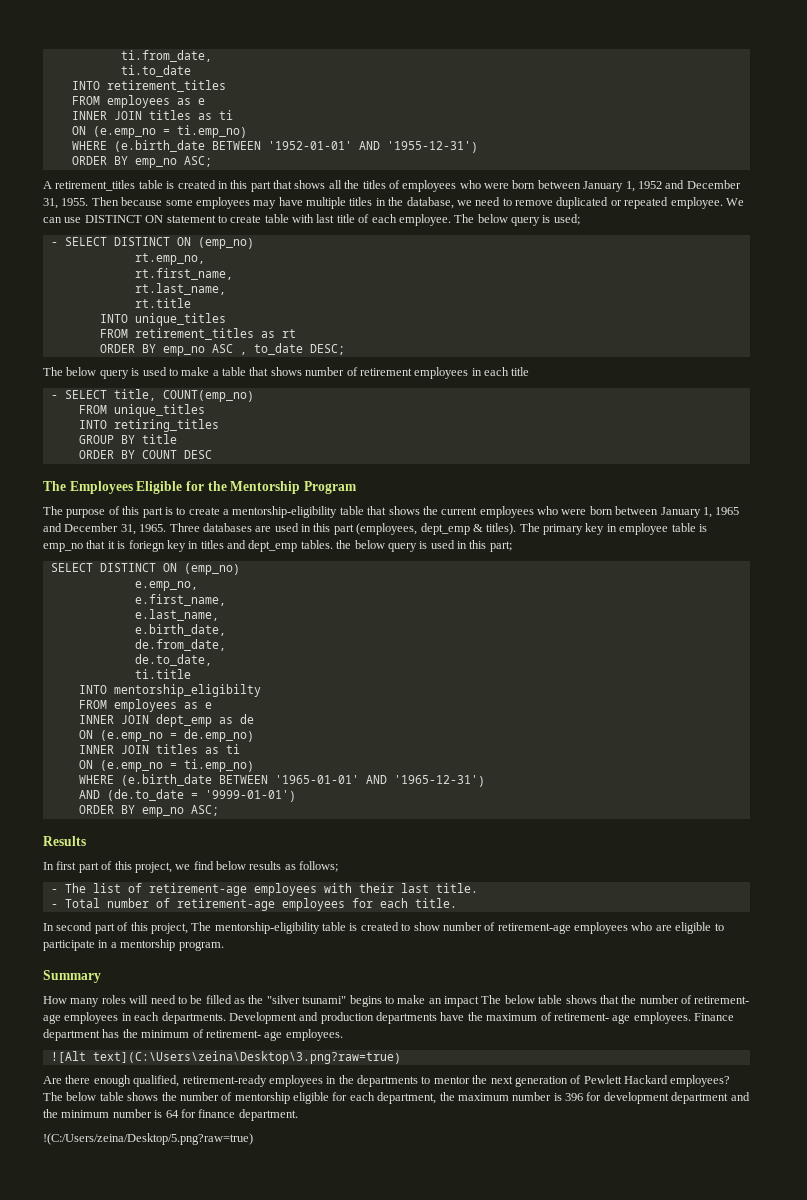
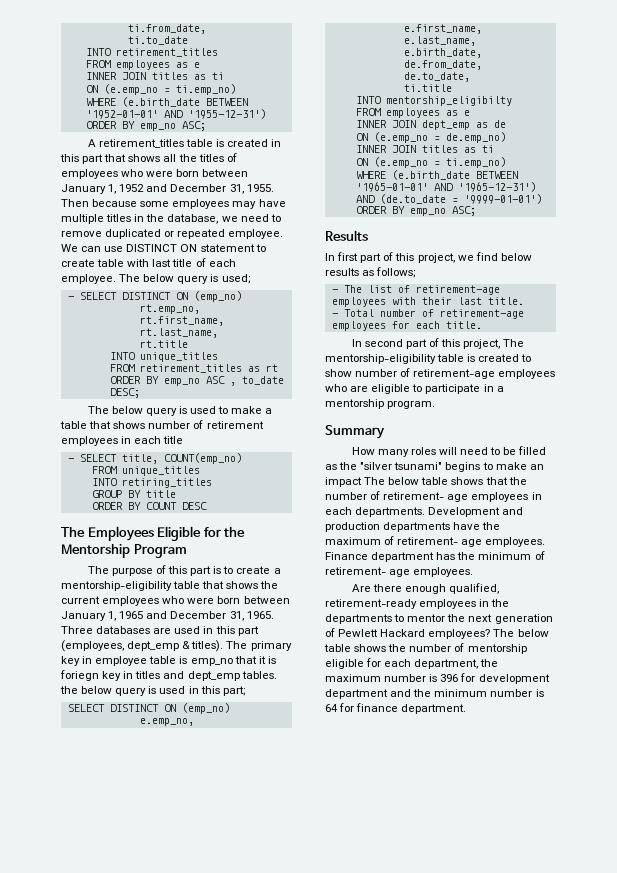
[50,1051,401,1064] // ![Alt text](C:\Users\zeina\Desktop\3.png?raw=true) -> (474, 572) none
[43,1133,253,1145] // !(C:/Users/zeina/Desktop/5.png?raw=true) -> (467, 709) none

